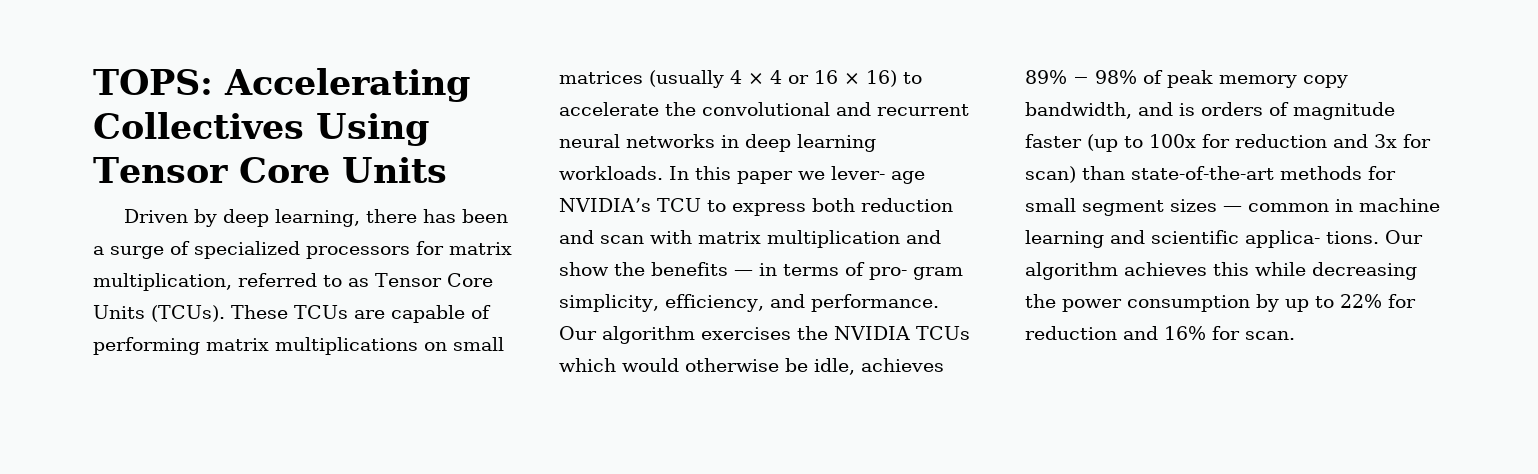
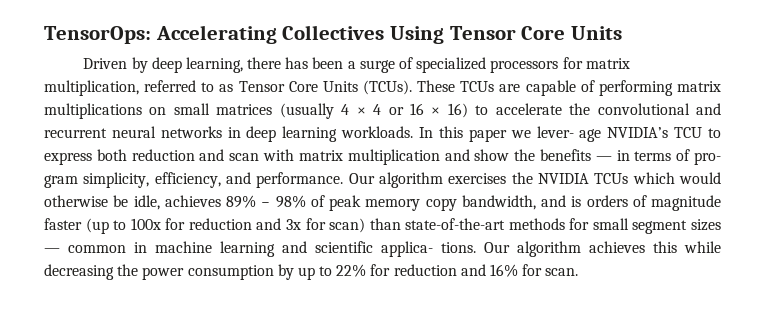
[93,69,213,95] TOPS: -> [44,26,151,44] TensorOps:

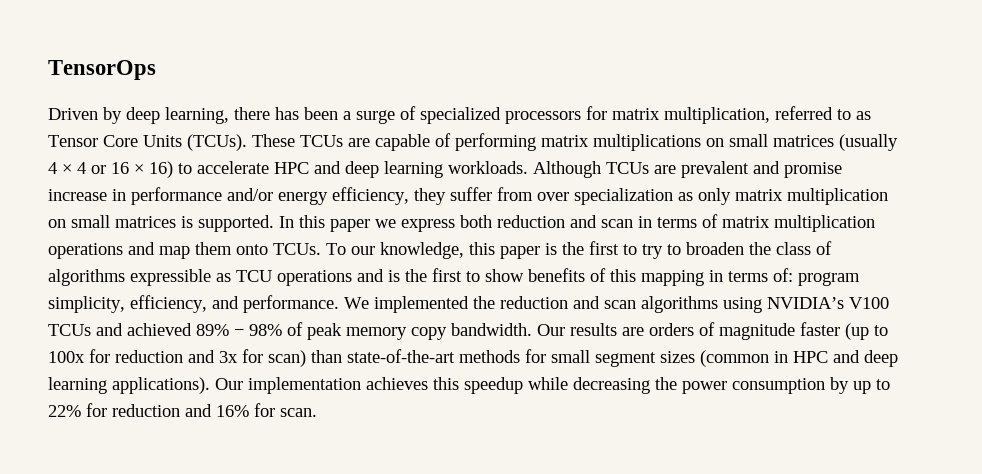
[44,25,623,44] TensorOps: Accelerating Collectives Using Tensor Core Units -> [48,60,156,80] TensorOps
[569,103,721,115] [44,126,722,142] the convolutional and recurrent neural networks in deep learning workloads. In this paper we lever- age NVIDIA’s TCU to -> [274,161,842,178] [48,187,888,205] [48,215,396,232] HPC and deep learning workloads. Although TCUs are prevalent and promise increase in performance and/or energy efficiency, they suffer from over specialization as only matrix multiplication on small matrices is supported. In this paper we
[263,149,721,165] [44,172,722,188] [44,195,221,210] with matrix multiplication and show the benefits — in terms of pro- gram simplicity, efficiency, and performance. Our algorithm exercises the NVIDIA TCUs which would otherwise be idle, achieves -> [638,214,875,232] [48,241,832,259] [48,268,860,286] [48,295,889,313] [48,323,192,336] in terms of matrix multiplication operations and map them onto TCUs. To our knowledge, this paper is the first to try to broaden the class of algorithms expressible as TCU operations and is the first to show benefits of this mapping in terms of: program simplicity, efficiency, and performance. We implemented the reduction and scan algorithms using NVIDIA’s V100 TCUs and achieved
[461,195,582,210] bandwidth, and is -> [451,323,644,336] bandwidth. Our results are
[44,241,581,257] — common in machine learning and scientific applica- tions. Our algorithm -> [700,350,898,367] [48,377,361,394] (common in HPC and deep learning applications). Our implementation
(677, 247) none -> [464,377,523,394] speedup

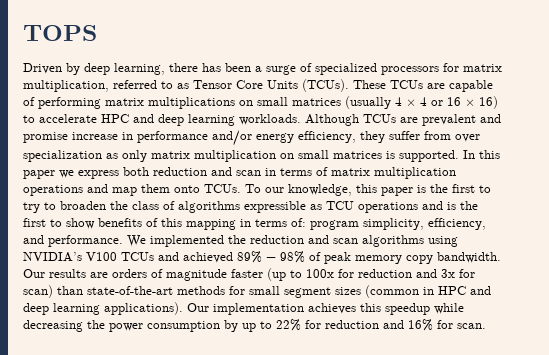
[48,60,156,80] TensorOps -> [23,25,97,41] TOPS

